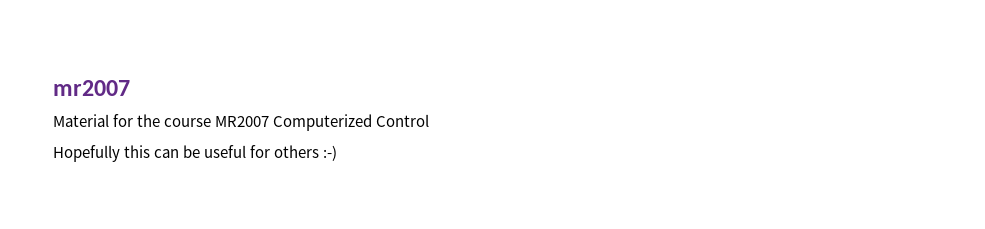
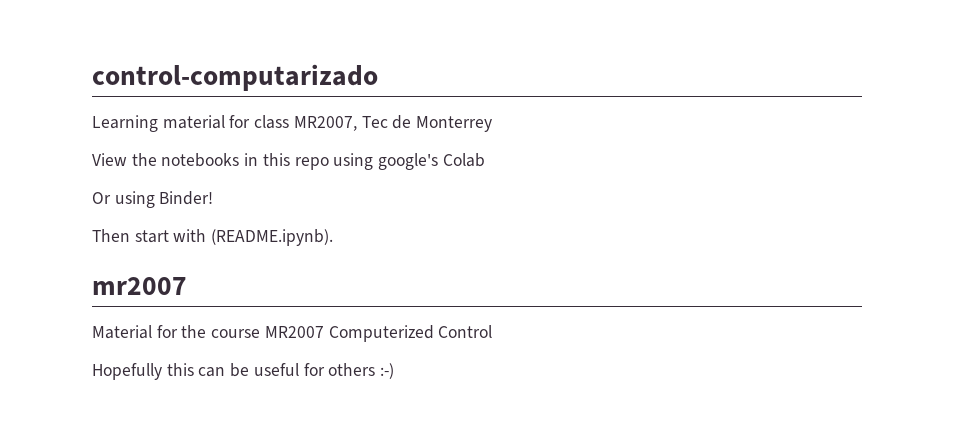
(53, 88) none -> [92,64,378,91] [92,115,493,132] [92,153,485,170] [92,191,214,208] [92,229,334,246] control-computarizado // Learning material for class MR2007, Tec de Monterrey // View the notebooks in this repo using google's Colab // Or using Binder! // Then start with (README.ipynb). //

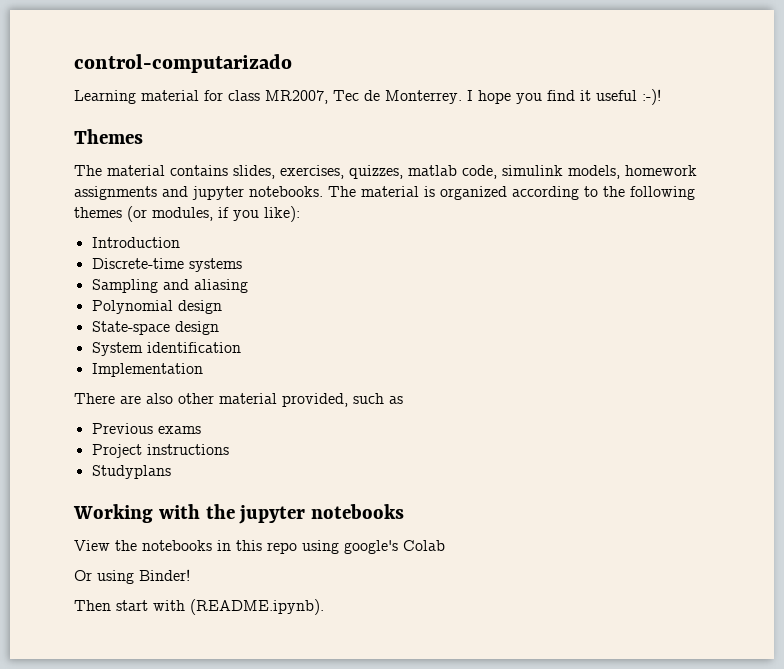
[416,116,493,132] Monterrey -> [385,89,661,105] [74,129,143,144] [74,165,697,179] [74,186,695,200] [74,206,300,222] [91,237,180,248] [91,258,242,272] [91,279,248,293] [91,300,222,314] [91,321,219,335] [91,342,241,356] [91,363,203,377] [74,393,403,407] [91,423,201,434] [91,444,229,458] [91,465,171,479] [73,504,405,524] Monterrey. I hope you find it useful :-)! // Themes // The material contains slides, exercises, quizzes, matlab code, simulink models, homework assignments and jupyter notebooks. The material is organized according to the following themes (or modules, if you like): // Introduction // Discrete-time systems // Sampling and aliasing // Polynomial design // State-space design // System identification // Implementation // There are also other material provided, such as // Previous exams // Project instructions // Studyplans // Working with the jupyter notebooks
[92,277,187,295] [92,325,493,342] [92,363,395,380] // mr2007 // Material for the course MR2007 Computerized Control // Hopefully this can be useful for others :-) -> (324, 607) none

